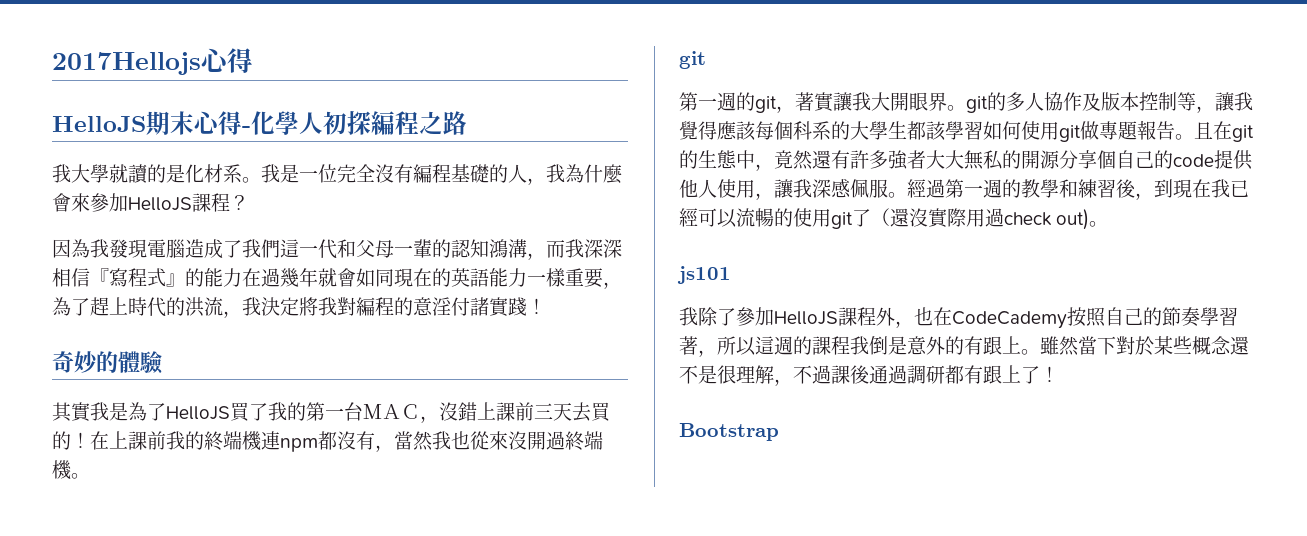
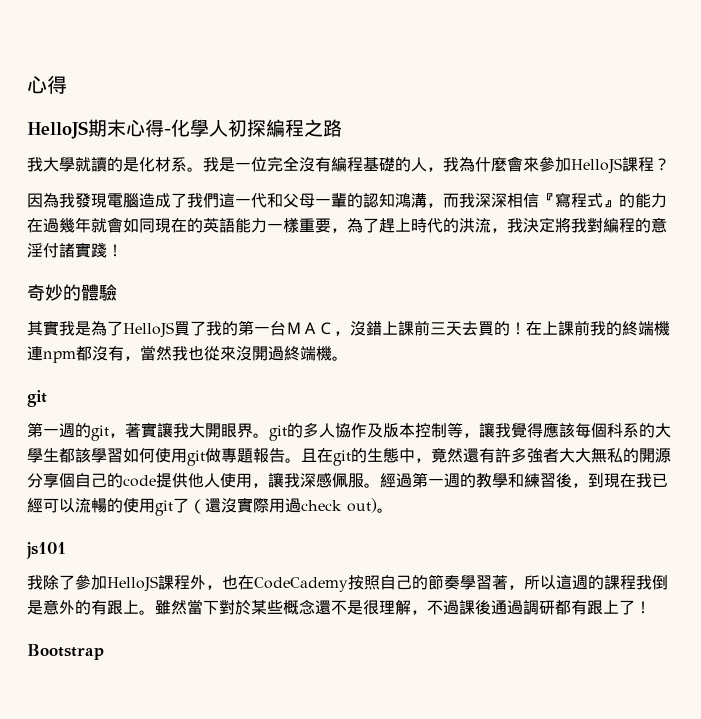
[52,52,201,75] 2017Hellojs -> (27, 85) none

